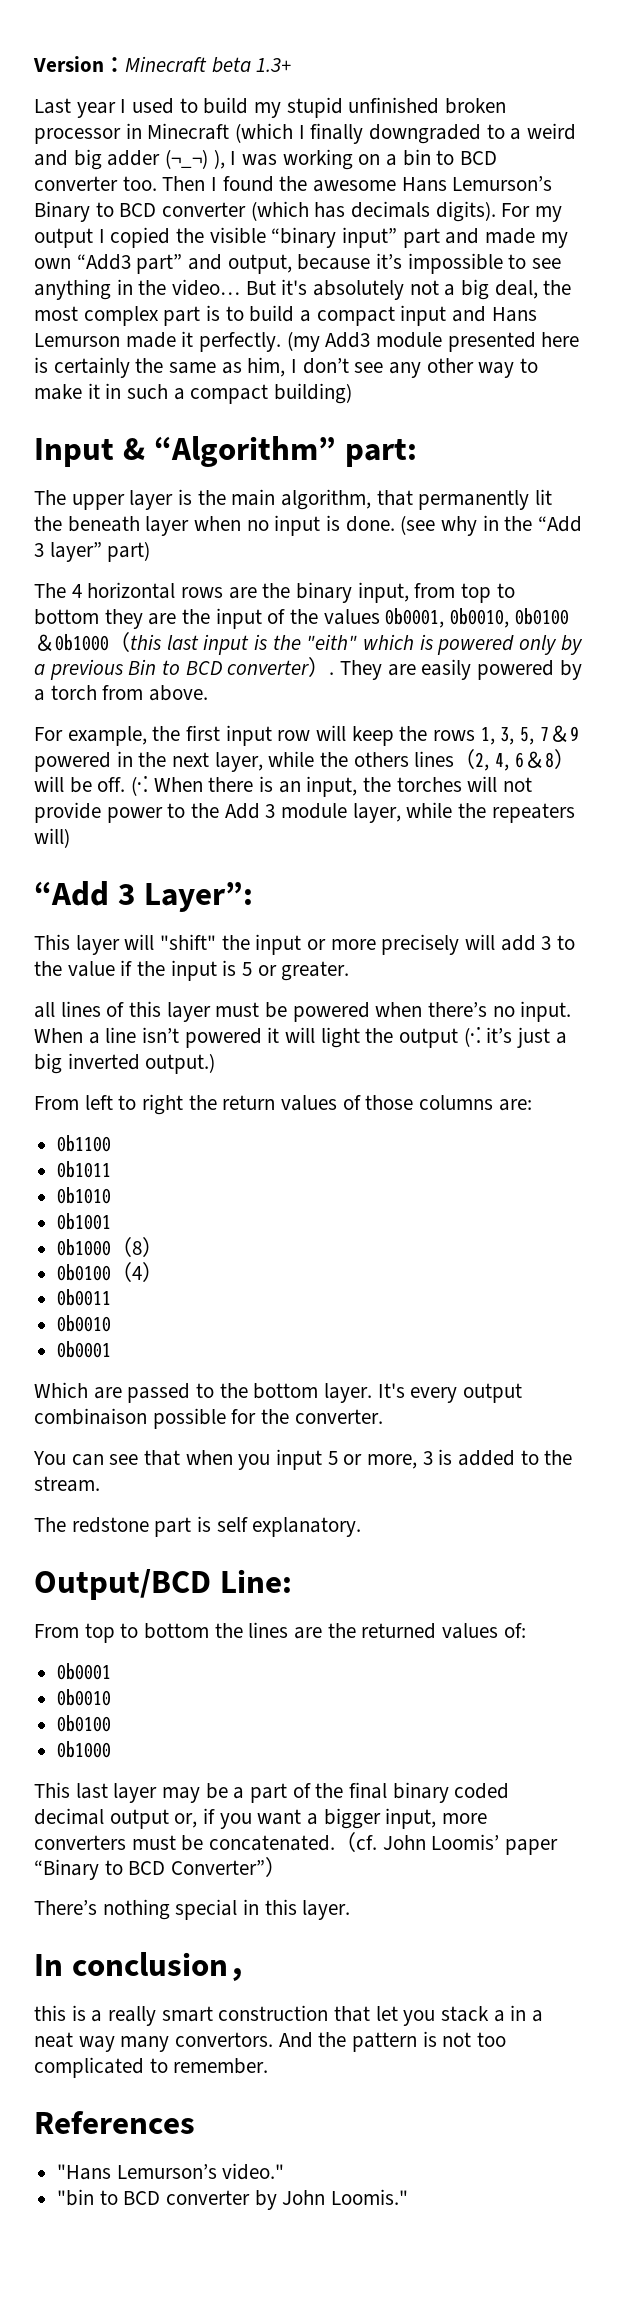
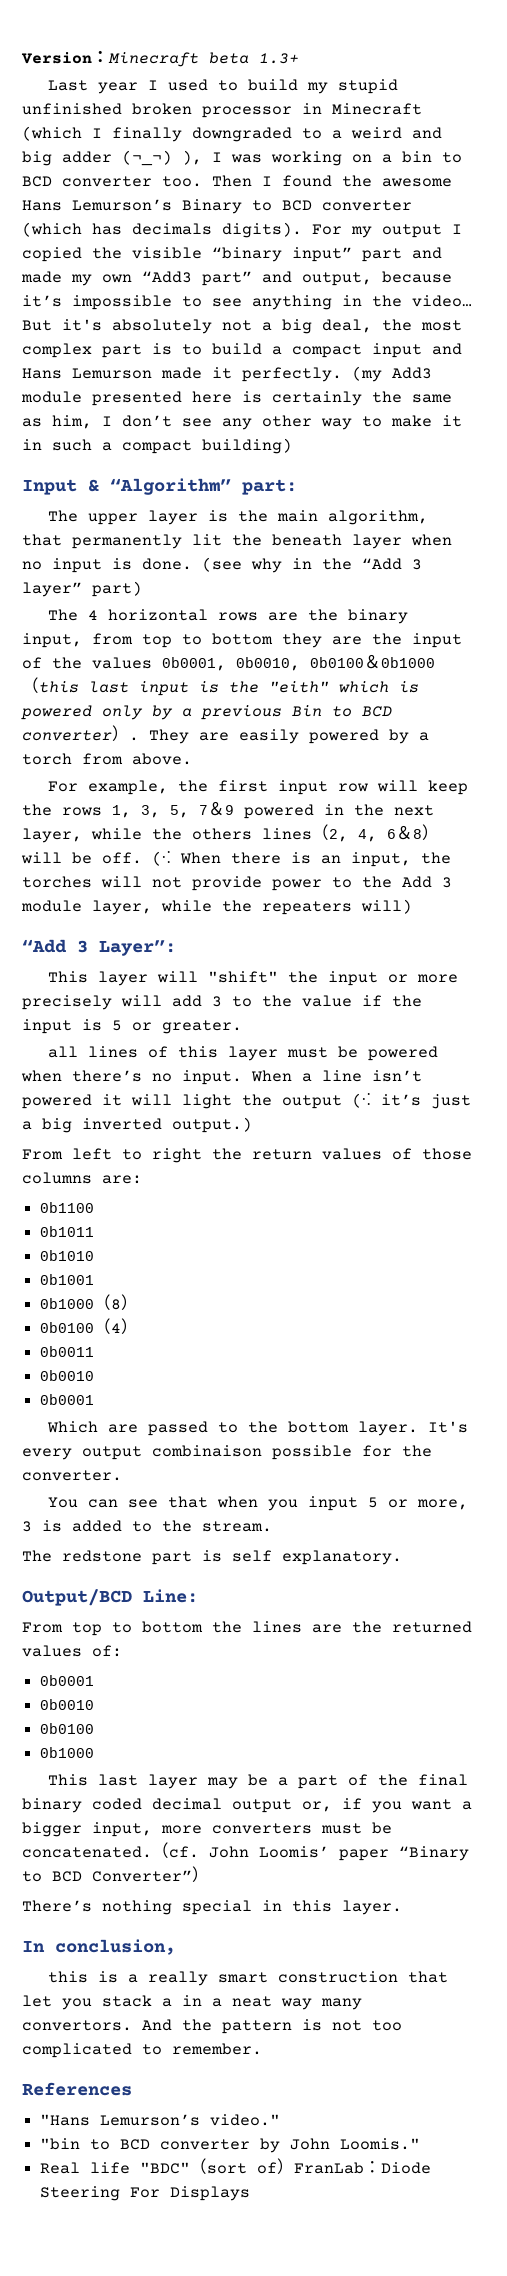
(409, 2197) none -> [40,2158,432,2174] [40,2186,251,2201] // Real life "BDC"（sort of）FranLab：Diode Steering For Displays

